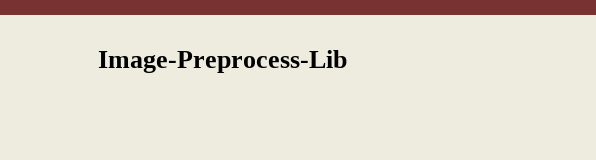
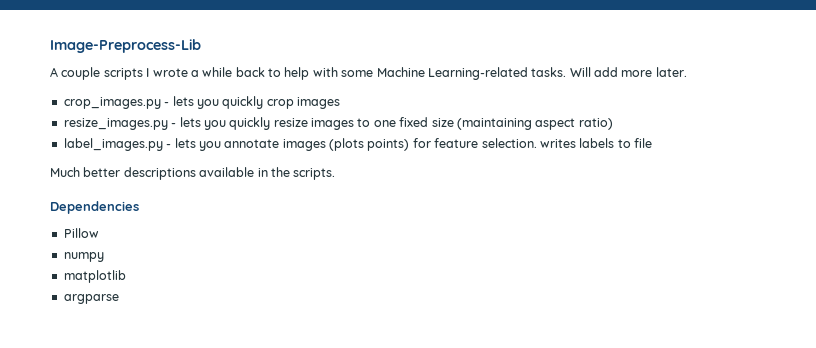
(347, 61) none -> [50,67,687,80] [63,96,340,109] [63,117,613,130] [63,138,652,151] [50,167,336,180] [50,201,139,214] [63,228,99,238] [63,252,104,262] [63,270,126,283] [63,294,119,304] // A couple scripts I wrote a while back to help with some Machine Learning-related tasks. Will add more later. // crop_images.py - lets you quickly crop images // resize_images.py - lets you quickly resize images to one fixed size (maintaining aspect ratio) // label_images.py - lets you annotate images (plots points) for feature selection. writes labels to file // Much better descriptions available in the scripts. // Dependencies // Pillow // numpy // matplotlib // argparse

